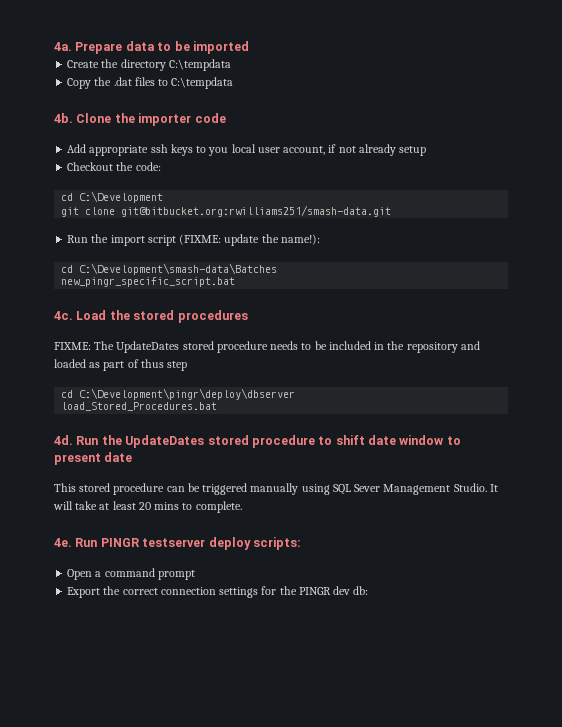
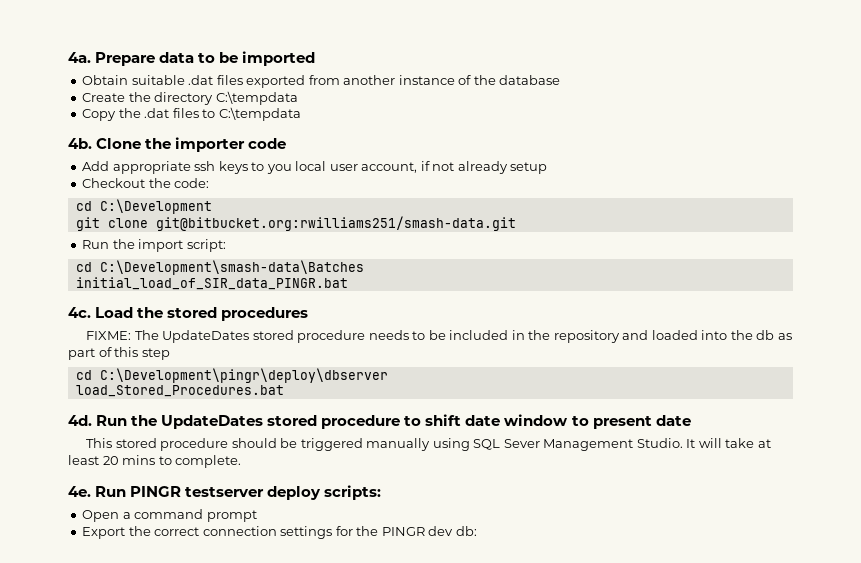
(249, 47) none -> [82,75,561,88] // Obtain suitable .dat files exported from another instance of the database
[147,234,320,246] script (FIXME: update the name!): -> [186,239,226,252] script:
[61,277,236,287] new_pingr_specific_script.bat -> [75,277,348,290] initial_load_of_SIR_data_PINGR.bat
(86, 363) none -> [701,330,775,340] into the db
[140,359,164,368] thus -> [114,347,139,357] this
[166,486,185,492] can -> [231,438,277,448] should

